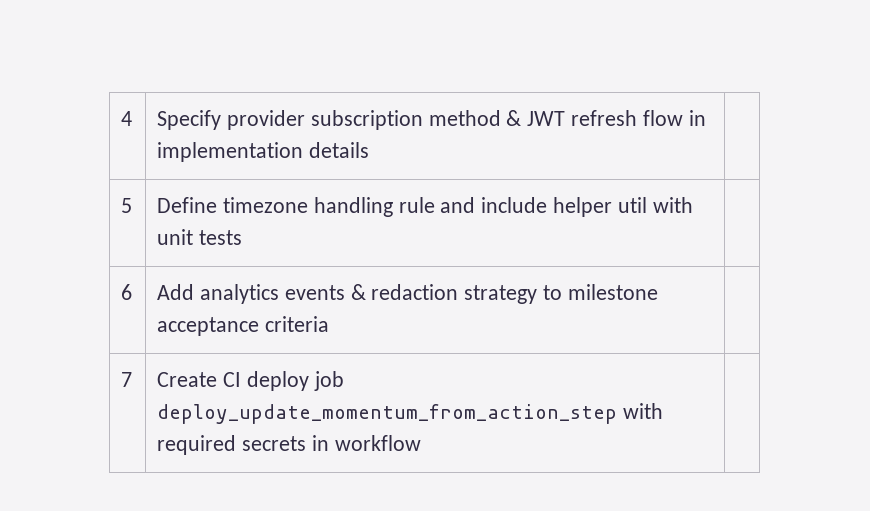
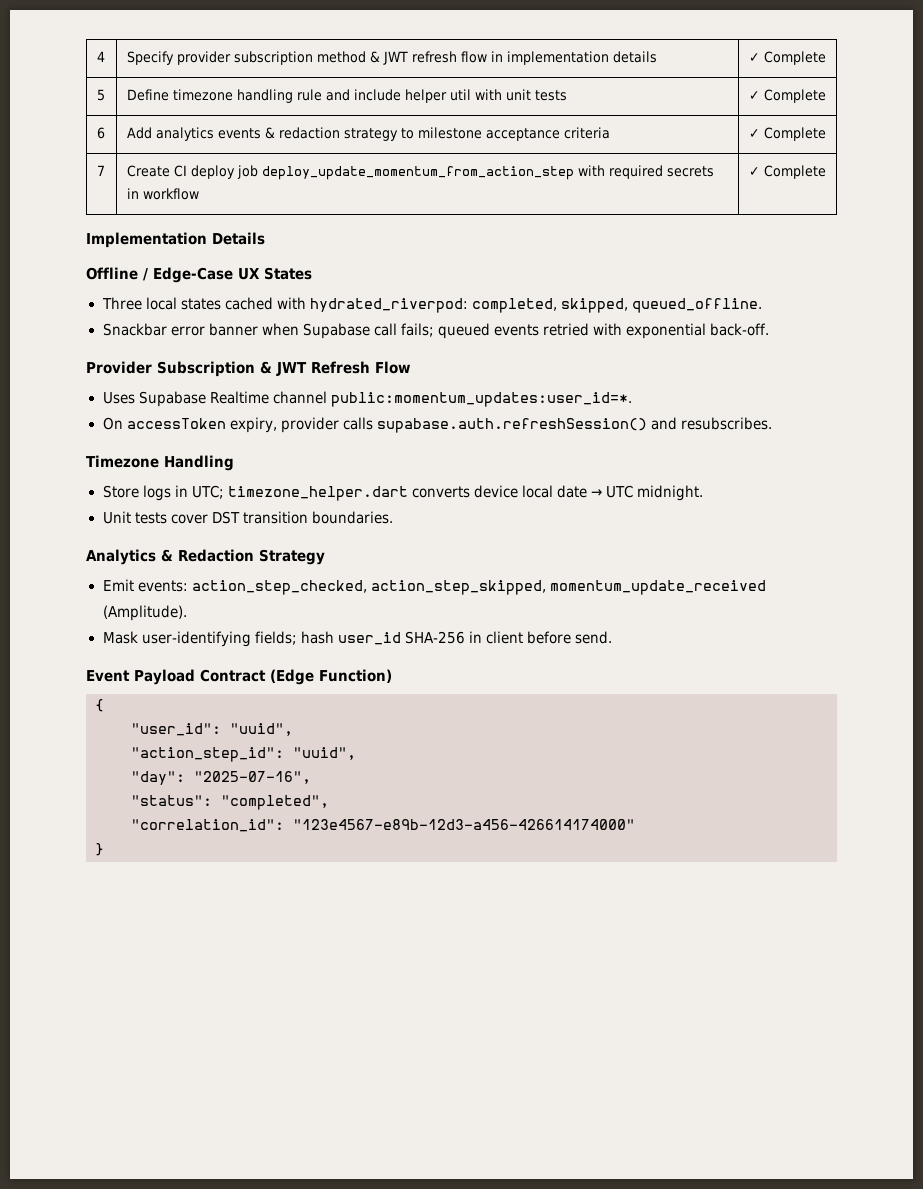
(369, 150) none -> [748,51,826,65] ✓ Complete
(242, 237) none -> [748,89,826,103] ✓ Complete
(329, 324) none -> [748,127,826,141] ✓ Complete
(421, 443) none -> [748,165,826,179] [86,232,265,248] [86,267,312,283] [101,297,762,313] [102,323,770,339] [86,361,410,377] [102,391,632,407] [102,417,772,433] [86,455,234,471] [102,485,704,501] [102,511,393,524] [86,549,325,565] [102,579,766,595] [102,605,187,621] [102,631,612,647] [86,669,392,685] [95,699,104,712] [131,723,293,736] [131,747,356,762] [131,771,311,785] [131,795,329,810] [131,819,635,832] [95,843,104,856] ✓ Complete // Implementation Details // Offline / Edge-Case UX States // Three local states cached with hydrated_riverpod: completed, skipped, queued_offline. // Snackbar error banner when Supabase call fails; queued events retried with exponential back-off. // Provider Subscription & JWT Refresh Flow // Uses Supabase Realtime channel public:momentum_updates:user_id=*. // On accessToken expiry, provider calls supabase.auth.refreshSession() and resubscribes. // Timezone Handling // Store logs in UTC; timezone_helper.dart converts device local date → UTC midnight. // Unit tests cover DST transition boundaries. // Analytics & Redaction Strategy // Emit events: action_step_checked, action_step_skipped, momentum_update_received (Amplitude). // Mask user-identifying fields; hash user_id SHA-256 in client before send. // Event Payload Contract (Edge Function) // { // "user_id": "uuid", // "action_step_id": "uuid", // "day": "2025-07-16", // "status": "completed", // "correlation_id": "123e4567-e89b-12d3-a456-426614174000" // }

